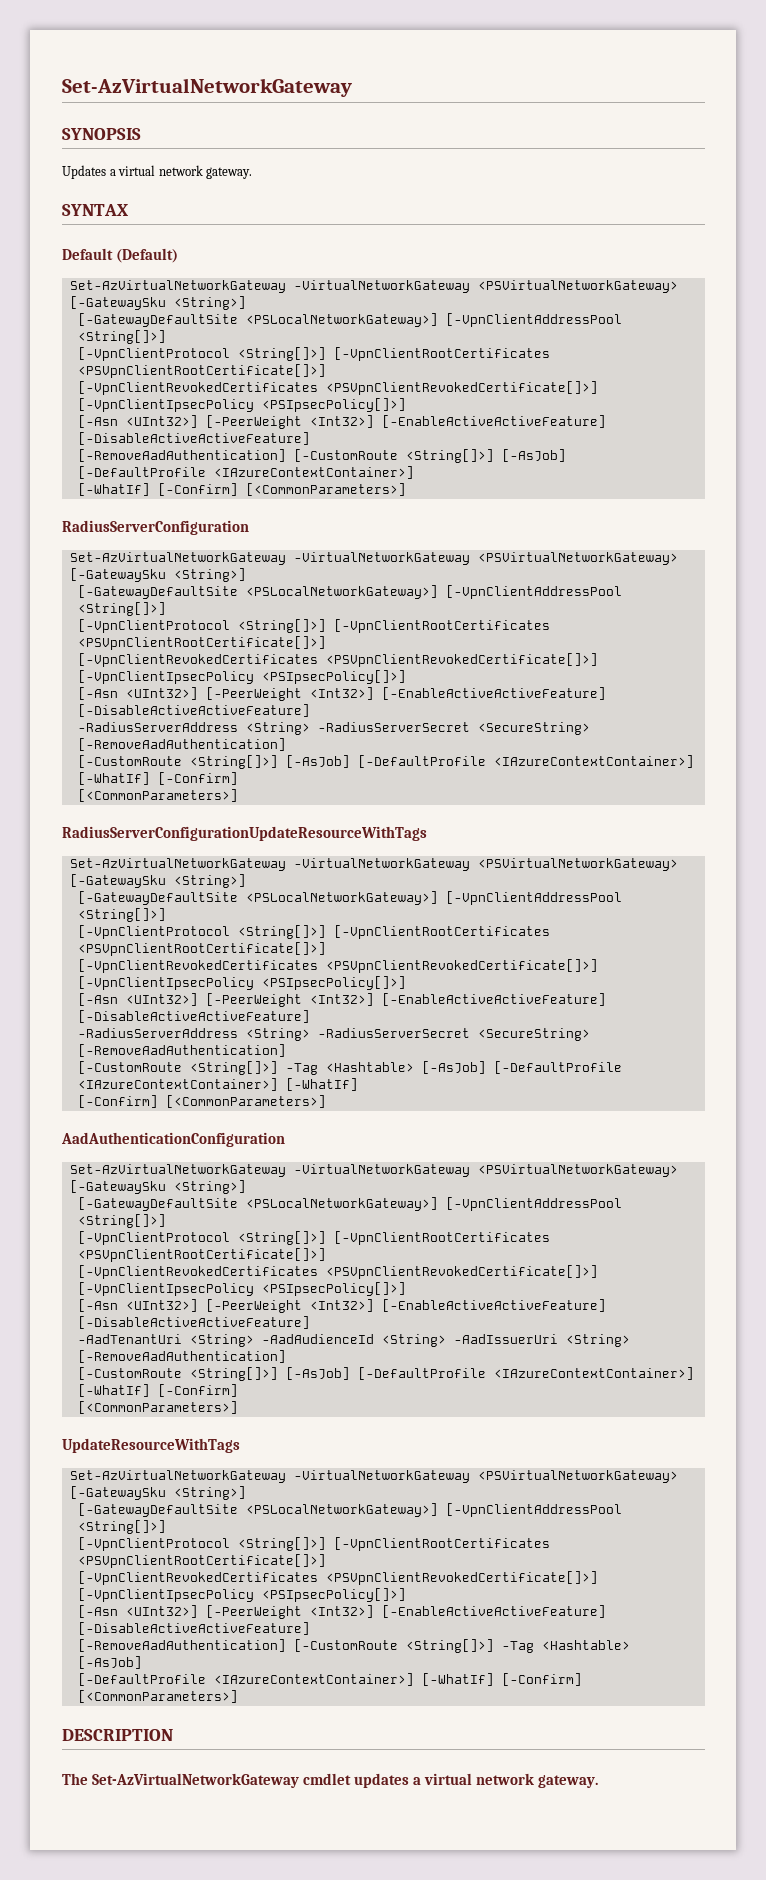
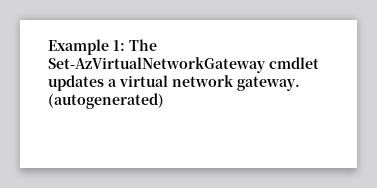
[62,78,352,97] [62,128,141,140] [62,165,253,179] [62,204,129,216] [62,248,179,263] [69,280,678,293] [69,296,246,310] [77,313,622,327] [77,330,166,344] [77,347,550,361] [77,364,326,378] [77,381,598,395] [77,398,406,412] [77,415,606,429] [77,432,310,445] [77,449,566,463] [77,466,414,479] [77,483,406,496] [62,520,249,535] [69,552,678,565] [69,568,246,582] [77,585,622,599] [77,602,166,616] [77,619,550,633] [77,636,326,650] [77,653,598,667] [77,670,406,684] [77,687,606,701] [77,704,310,717] [77,722,590,735] [77,738,286,751] [77,755,694,769] [77,772,238,785] [77,789,238,802] [62,826,427,841] [69,858,678,871] [69,874,246,888] [77,891,622,905] [77,908,166,922] [77,925,550,939] [77,942,326,956] [77,959,598,973] [77,976,406,990] [77,993,606,1007] [77,1010,310,1023] [77,1028,590,1041] [77,1044,286,1057] [77,1061,622,1075] [77,1078,358,1091] [77,1095,326,1108] [61,1132,285,1147] [69,1164,678,1177] [69,1180,246,1194] [77,1197,622,1211] [77,1214,166,1228] [77,1231,550,1245] [77,1248,326,1262] [77,1265,598,1279] [77,1282,406,1296] [77,1299,606,1313] [77,1316,310,1329] [77,1334,630,1347] [77,1350,286,1363] [77,1367,694,1381] [77,1384,238,1397] [77,1401,238,1414] [62,1438,240,1453] [69,1470,678,1483] [69,1486,246,1500] [77,1503,622,1517] [77,1520,166,1534] [77,1537,550,1551] [77,1554,326,1568] [77,1571,598,1585] [77,1588,406,1602] [77,1605,606,1619] [77,1622,310,1635] [77,1639,630,1653] [77,1656,142,1669] [77,1673,582,1686] [77,1690,238,1703] [62,1729,173,1741] Set-AzVirtualNetworkGateway // SYNOPSIS // Updates a virtual network gateway. // SYNTAX // Default (Default) // Set-AzVirtualNetworkGateway -VirtualNetworkGateway <PSVirtualNetworkGateway> [-GatewaySku <String>] // [-GatewayDefaultSite <PSLocalNetworkGateway>] [-VpnClientAddressPool <String[]>] // [-VpnClientProtocol <String[]>] [-VpnClientRootCertificates <PSVpnClientRootCertificate[]>] // [-VpnClientRevokedCertificates <PSVpnClientRevokedCertificate[]>] [-VpnClientIpsecPolicy <PSIpsecPolicy[]>] // [-Asn <UInt32>] [-PeerWeight <Int32>] [-EnableActiveActiveFeature] [-DisableActiveActiveFeature] // [-RemoveAadAuthentication] [-CustomRoute <String[]>] [-AsJob] [-DefaultProfile <IAzureContextContainer>] // [-WhatIf] [-Confirm] [<CommonParameters>] // RadiusServerConfiguration // Set-AzVirtualNetworkGateway -VirtualNetworkGateway <PSVirtualNetworkGateway> [-GatewaySku <String>] // [-GatewayDefaultSite <PSLocalNetworkGateway>] [-VpnClientAddressPool <String[]>] // [-VpnClientProtocol <String[]>] [-VpnClientRootCertificates <PSVpnClientRootCertificate[]>] // [-VpnClientRevokedCertificates <PSVpnClientRevokedCertificate[]>] [-VpnClientIpsecPolicy <PSIpsecPolicy[]>] // [-Asn <UInt32>] [-PeerWeight <Int32>] [-EnableActiveActiveFeature] [-DisableActiveActiveFeature] // -RadiusServerAddress <String> -RadiusServerSecret <SecureString> [-RemoveAadAuthentication] // [-CustomRoute <String[]>] [-AsJob] [-DefaultProfile <IAzureContextContainer>] [-WhatIf] [-Confirm] // [<CommonParameters>] // RadiusServerConfigurationUpdateResourceWithTags // Set-AzVirtualNetworkGateway -VirtualNetworkGateway <PSVirtualNetworkGateway> [-GatewaySku <String>] // [-GatewayDefaultSite <PSLocalNetworkGateway>] [-VpnClientAddressPool <String[]>] // [-VpnClientProtocol <String[]>] [-VpnClientRootCertificates <PSVpnClientRootCertificate[]>] // [-VpnClientRevokedCertificates <PSVpnClientRevokedCertificate[]>] [-VpnClientIpsecPolicy <PSIpsecPolicy[]>] // [-Asn <UInt32>] [-PeerWeight <Int32>] [-EnableActiveActiveFeature] [-DisableActiveActiveFeature] // -RadiusServerAddress <String> -RadiusServerSecret <SecureString> [-RemoveAadAuthentication] // [-CustomRoute <String[]>] -Tag <Hashtable> [-AsJob] [-DefaultProfile <IAzureContextContainer>] [-WhatIf] // [-Confirm] [<CommonParameters>] // AadAuthenticationConfiguration // Set-AzVirtualNetworkGateway -VirtualNetworkGateway <PSVirtualNetworkGateway> [-GatewaySku <String>] // [-GatewayDefaultSite <PSLocalNetworkGateway>] [-VpnClientAddressPool <String[]>] // [-VpnClientProtocol <String[]>] [-VpnClientRootCertificates <PSVpnClientRootCertificate[]>] // [-VpnClientRevokedCertificates <PSVpnClientRevokedCertificate[]>] [-VpnClientIpsecPolicy <PSIpsecPolicy[]>] // [-Asn <UInt32>] [-PeerWeight <Int32>] [-EnableActiveActiveFeature] [-DisableActiveActiveFeature] // -AadTenantUri <String> -AadAudienceId <String> -AadIssuerUri <String> [-RemoveAadAuthentication] // [-CustomRoute <String[]>] [-AsJob] [-DefaultProfile <IAzureContextContainer>] [-WhatIf] [-Confirm] // [<CommonParameters>] // UpdateResourceWithTags // Set-AzVirtualNetworkGateway -VirtualNetworkGateway <PSVirtualNetworkGateway> [-GatewaySku <String>] // [-GatewayDefaultSite <PSLocalNetworkGateway>] [-VpnClientAddressPool <String[]>] // [-VpnClientProtocol <String[]>] [-VpnClientRootCertificates <PSVpnClientRootCertificate[]>] // [-VpnClientRevokedCertificates <PSVpnClientRevokedCertificate[]>] [-VpnClientIpsecPolicy <PSIpsecPolicy[]>] // [-Asn <UInt32>] [-PeerWeight <Int32>] [-EnableActiveActiveFeature] [-DisableActiveActiveFeature] // [-RemoveAadAuthentication] [-CustomRoute <String[]>] -Tag <Hashtable> [-AsJob] // [-DefaultProfile <IAzureContextContainer>] [-WhatIf] [-Confirm] [<CommonParameters>] // DESCRIPTION // -> [48,39,125,55] Example 1:
(599, 1781) none -> [48,93,164,109] (autogenerated)

